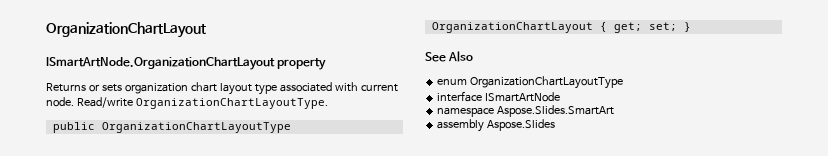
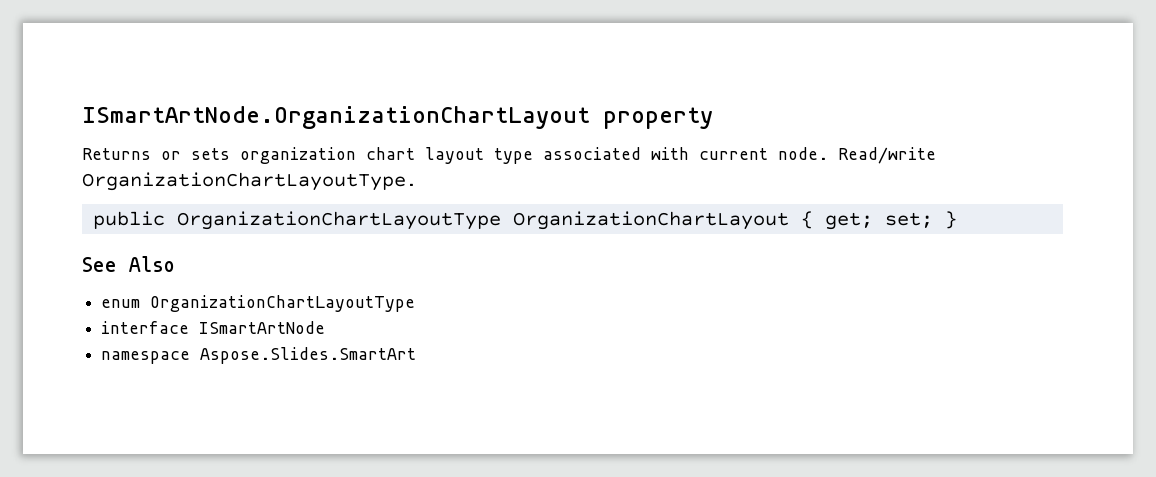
[46,22,206,38] OrganizationChartLayout // -> (82, 117) none
[437,119,556,132] // assembly Aspose.Slides -> (417, 355) none

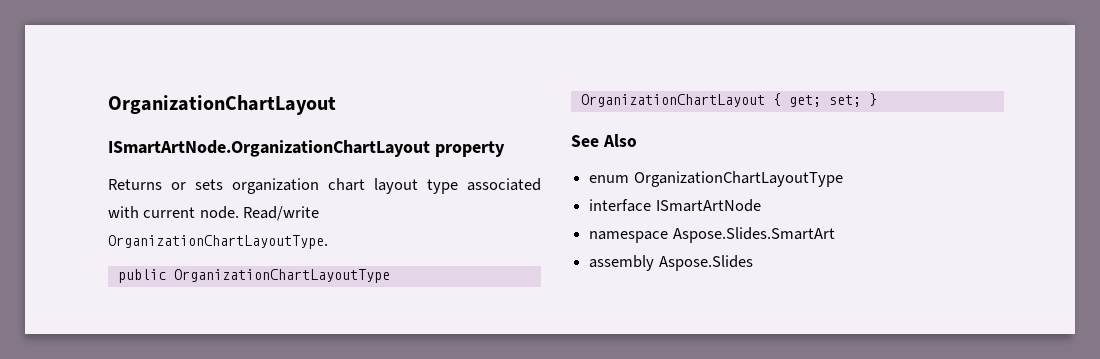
(82, 117) none -> [108,95,336,115] OrganizationChartLayout //
(417, 355) none -> [589,255,753,271] // assembly Aspose.Slides

